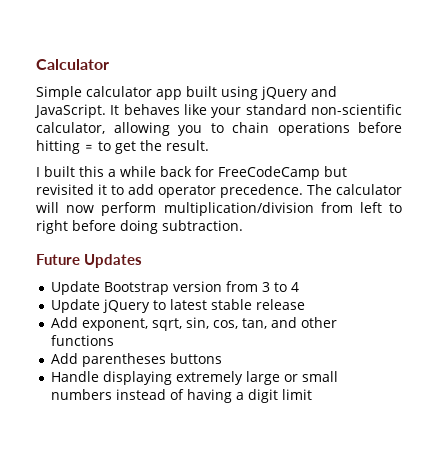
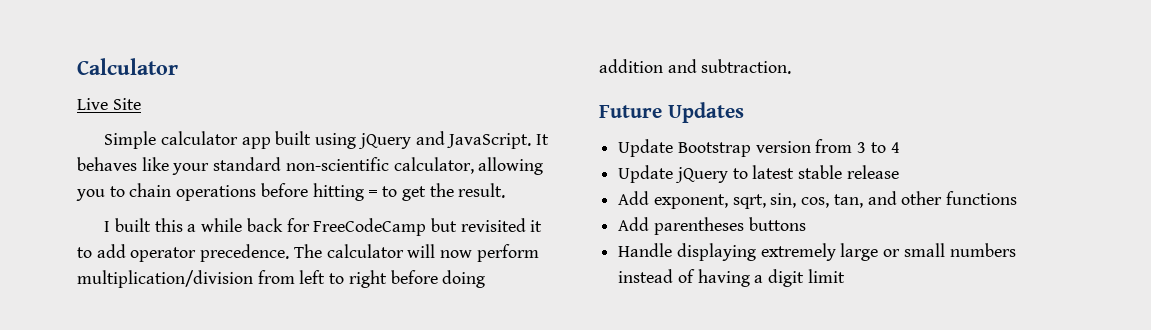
(109, 64) none -> [77,98,141,110] // Live Site
(158, 227) none -> [599,59,697,73] addition and

